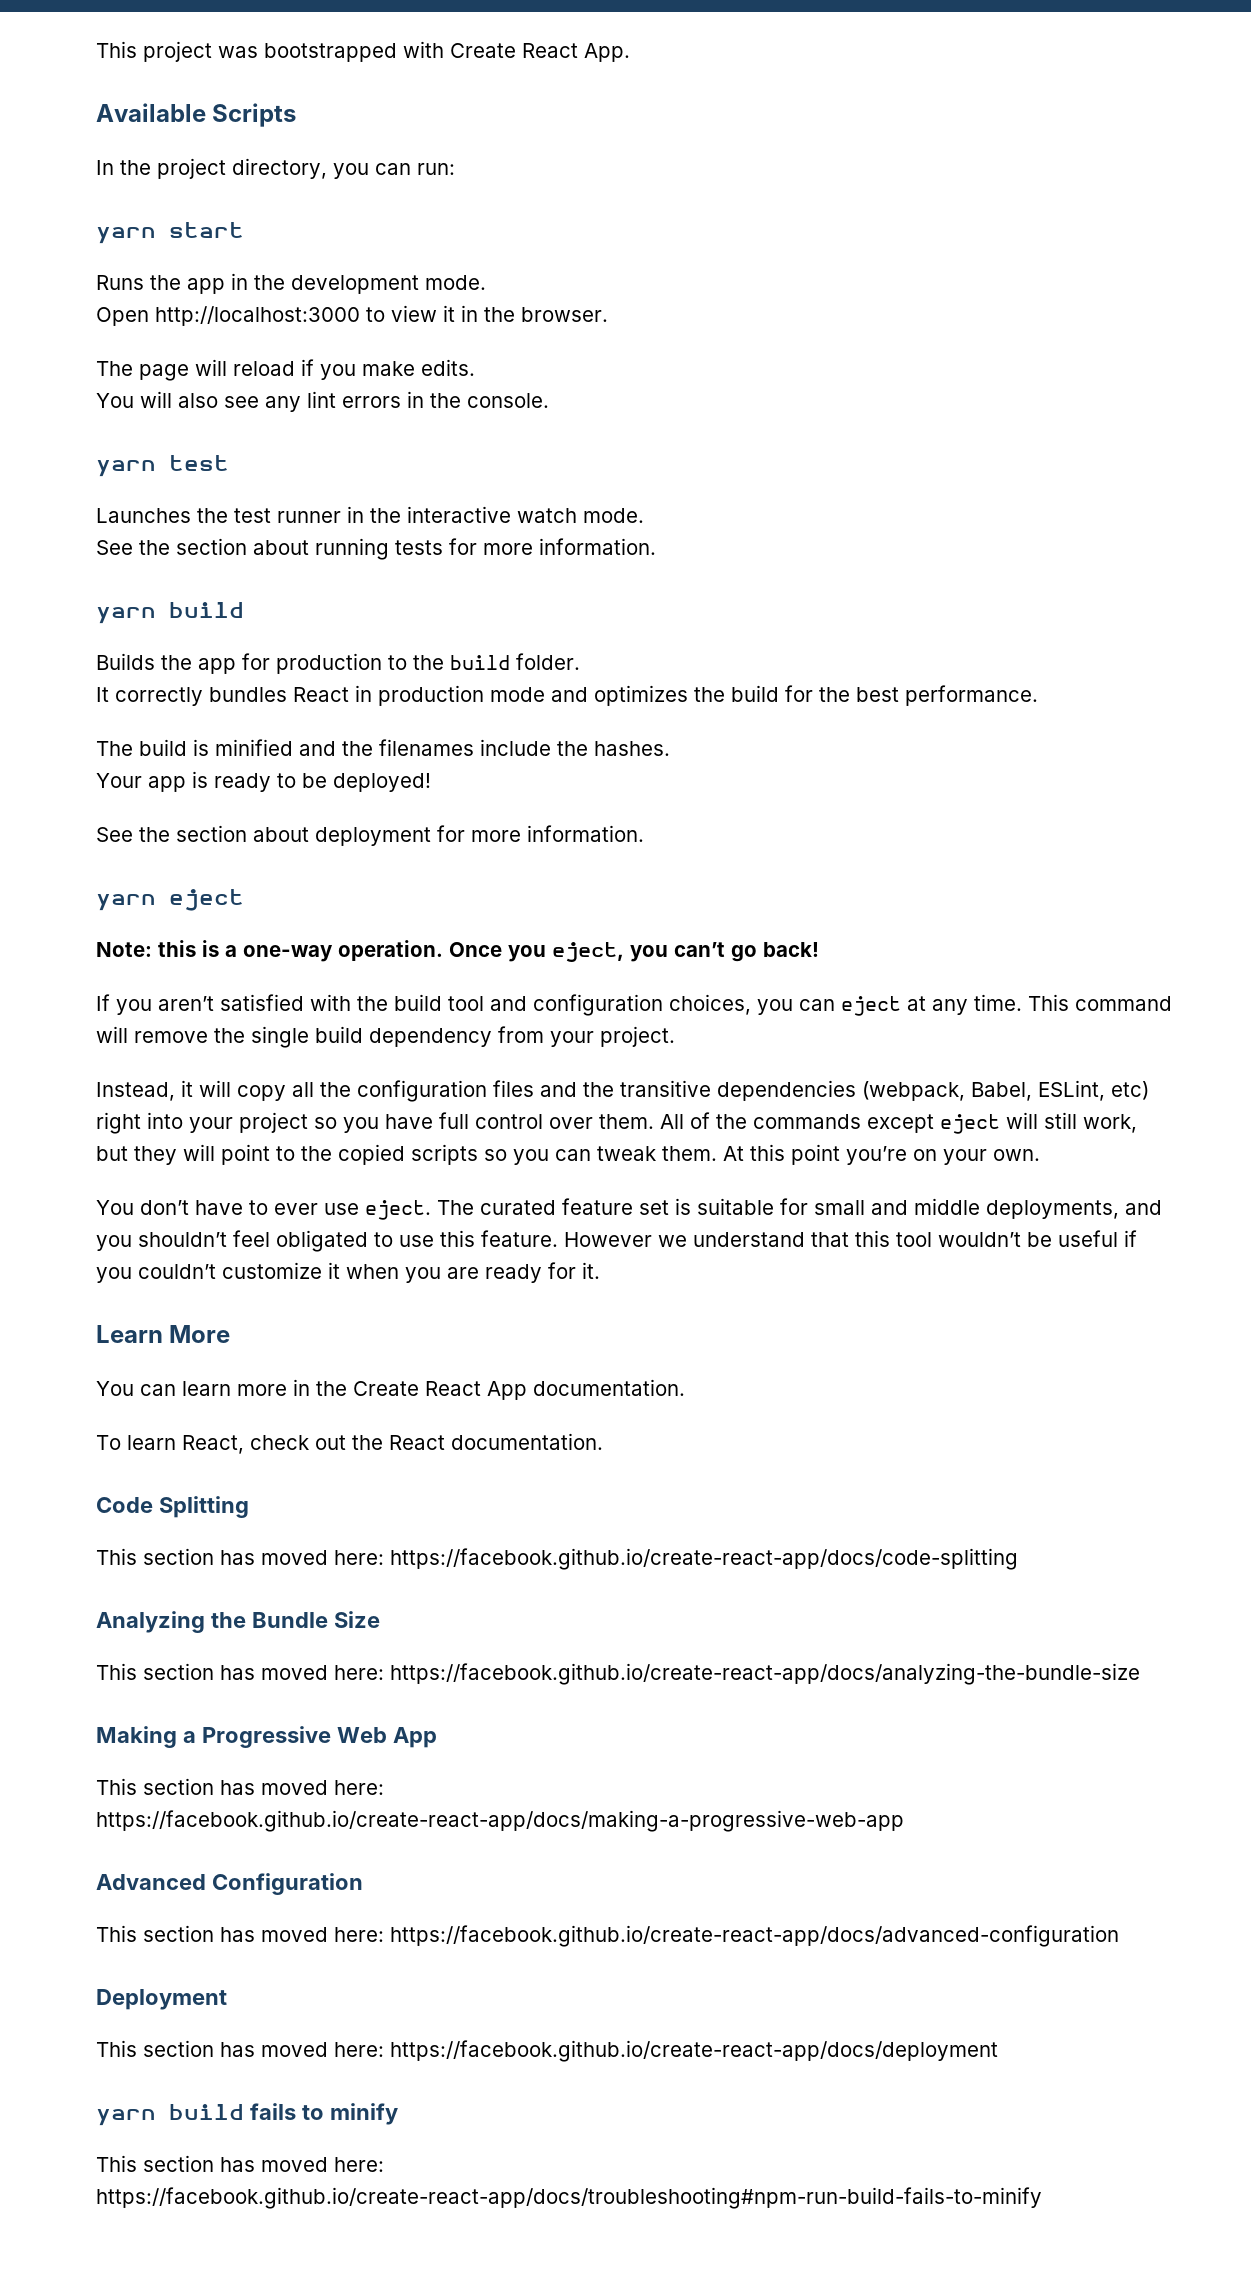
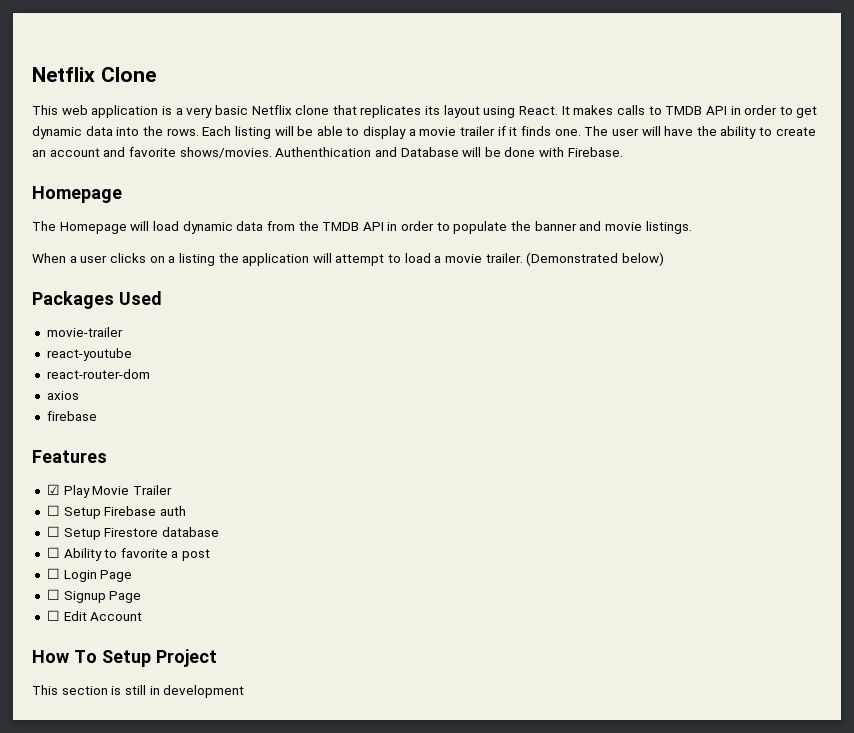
[96,41,630,62] [96,103,297,127] [96,158,455,179] [96,222,244,244] [96,273,486,294] [96,305,608,326] [96,359,475,381] [96,391,549,412] [96,455,229,477] [96,506,644,523] [96,538,656,560] [96,602,244,624] [96,653,580,674] [96,685,1038,706] [96,739,670,756] [96,771,431,792] [96,825,644,846] [96,889,244,911] [96,940,819,962] [96,994,1172,1016] [96,1026,675,1048] [96,1080,1149,1102] [96,1112,1137,1134] [96,1144,1040,1165] [96,1198,1162,1220] [96,1230,1137,1252] [96,1262,600,1283] [96,1325,231,1343] [96,1379,685,1400] [96,1433,603,1454] [96,1496,249,1518] [96,1548,1018,1570] [96,1611,380,1633] [96,1663,1140,1685] [96,1726,437,1748] [96,1778,384,1795] [96,1810,904,1832] [96,1873,363,1895] [96,1925,1119,1947] [96,1989,227,2010] [96,2040,998,2062] [96,2103,398,2126] [96,2155,384,2172] [96,2187,1042,2209] This project was bootstrapped with Create React App. // Available Scripts // In the project directory, you can run: // yarn start // Runs the app in the development mode. // Open http://localhost:3000 to view it in the browser. // The page will reload if you make edits. // You will also see any lint errors in the console. // yarn test // Launches the test runner in the interactive watch mode. // See the section about running tests for more information. // yarn build // Builds the app for production to the build folder. // It correctly bundles React in production mode and optimizes the build for the best performance. // The build is minified and the filenames include the hashes. // Your app is ready to be deployed! // See the section about deployment for more information. // yarn eject // Note: this is a one-way operation. Once you eject, you can’t go back! // If you aren’t satisfied with the build tool and configuration choices, you can eject at any time. This command will remove the single build dependency from your project. // Instead, it will copy all the configuration files and the transitive dependencies (webpack, Babel, ESLint, etc) right into your project so you have full control over them. All of the commands except eject will still work, but they will point to the copied scripts so you can tweak them. At this point you’re on your own. // You don’t have to ever use eject. The curated feature set is suitable for small and middle deployments, and you shouldn’t feel obligated to use this feature. However we understand that this tool wouldn’t be useful if you couldn’t customize it when you are ready for it. // Learn More // You can learn more in the Create React App documentation. // To learn React, check out the React documentation. // Code Splitting // This section has moved here: https://facebook.github.io/create-react-app/docs/code-splitting // Analyzing the Bundle Size // This section has moved here: https://facebook.github.io/create-react-app/docs/analyzing-the-bundle-size // Making a Progressive Web App // This section has moved here: https://facebook.github.io/create-react-app/docs/making-a-progressive-web-app // Advanced Configuration // This section has moved here: https://facebook.github.io/create-react-app/docs/advanced-configuration // Deployment // This section has moved here: https://facebook.github.io/create-react-app/docs/deployment // yarn build fails to minify // This section has moved here: https://facebook.github.io/create-react-app/docs/troubleshooting#npm-run-build-fails-to-minify -> [32,67,156,82] [32,105,818,118] [32,126,816,139] [32,147,623,158] [32,186,122,203] [32,221,692,234] [32,252,664,266] [32,291,162,309] [46,327,123,337] [46,348,132,361] [46,369,150,379] [46,391,79,400] [46,411,97,421] [32,450,107,463] [46,484,172,498] [46,505,186,519] [46,526,219,540] [46,547,211,561] [46,568,133,582] [46,589,142,603] [46,610,143,621] [32,649,217,667] [32,685,245,698] Netflix Clone // This web application is a very basic Netflix clone that replicates its layout using React. It makes calls to TMDB API in order to get dynamic data into the rows. Each listing will be able to display a movie trailer if it finds one. The user will have the ability to create an account and favorite shows/movies. Authenthication and Database will be done with Firebase. // Homepage // The Homepage will load dynamic data from the TMDB API in order to populate the banner and movie listings. // When a user clicks on a listing the application will attempt to load a movie trailer. (Demonstrated below) // Packages Used // movie-trailer // react-youtube // react-router-dom // axios // firebase // Features // ☑ Play Movie Trailer // ☐ Setup Firebase auth // ☐ Setup Firestore database // ☐ Ability to favorite a post // ☐ Login Page // ☐ Signup Page // ☐ Edit Account // How To Setup Project // This section is still in development

